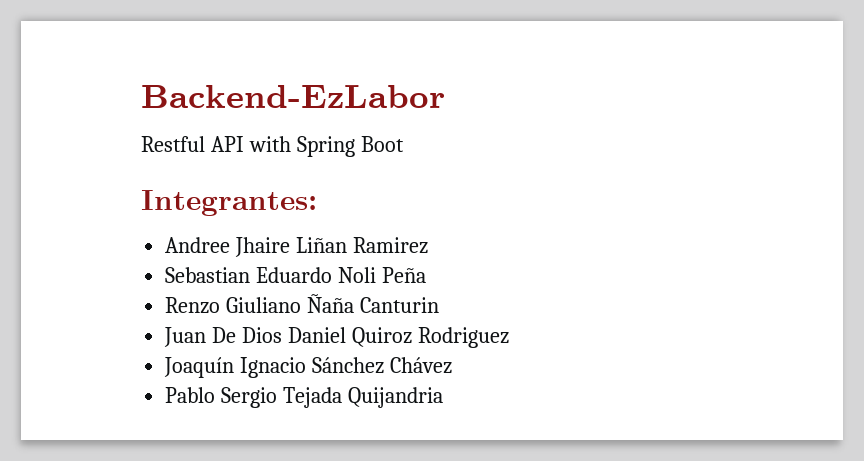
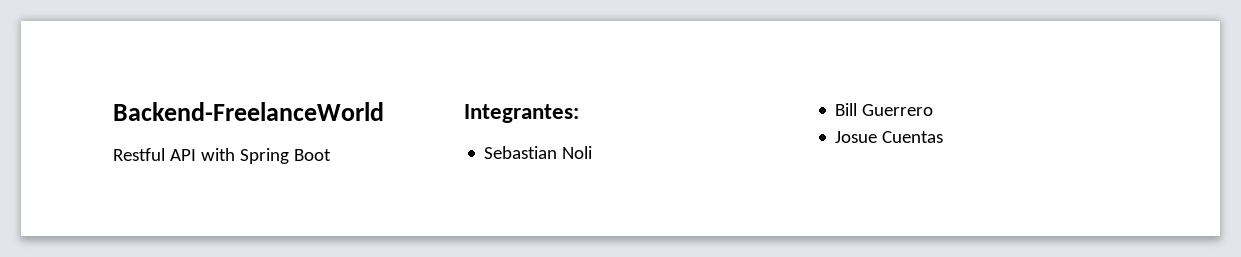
[141,85,445,108] Backend-EzLabor -> [113,102,384,121] Backend-FreelanceWorld
[165,237,429,257] [165,267,427,283] [165,294,440,314] [164,327,509,348] [164,357,453,378] [165,387,444,408] Andree Jhaire Liñan Ramirez // Sebastian Eduardo Noli Peña // Renzo Giuliano Ñaña Canturin // Juan De Dios Daniel Quiroz Rodriguez // Joaquín Ignacio Sánchez Chávez // Pablo Sergio Tejada Quijandria -> [484,146,593,159] [835,103,934,116] [835,131,944,143] Sebastian Noli // Bill Guerrero // Josue Cuentas

